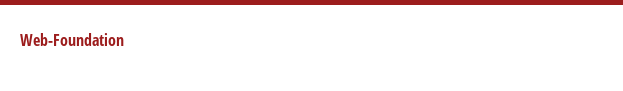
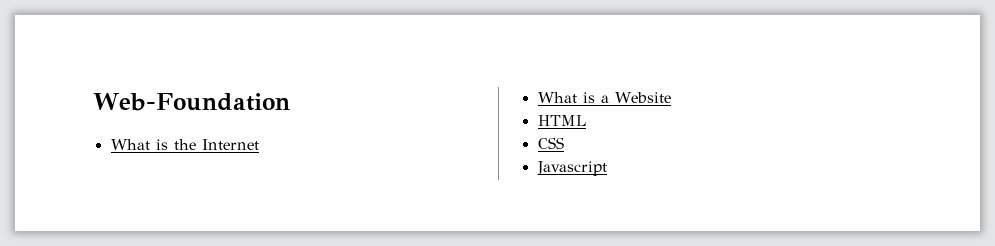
(124, 39) none -> [110,139,259,150] [537,92,671,103] [537,115,586,126] [537,137,564,149] [536,161,607,176] // What is the Internet // What is a Website // HTML // CSS // Javascript

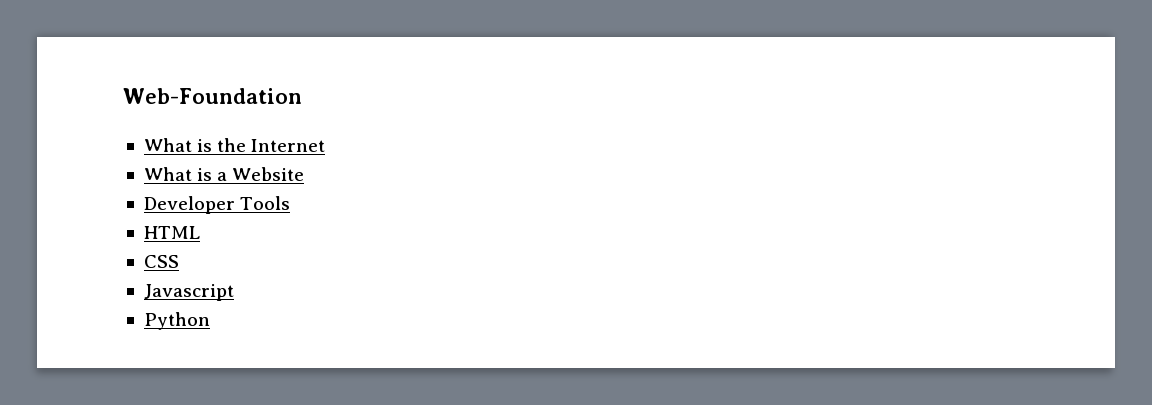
(671, 97) none -> [143,196,291,214] // Developer Tools
(607, 168) none -> [143,312,210,330] // Python

